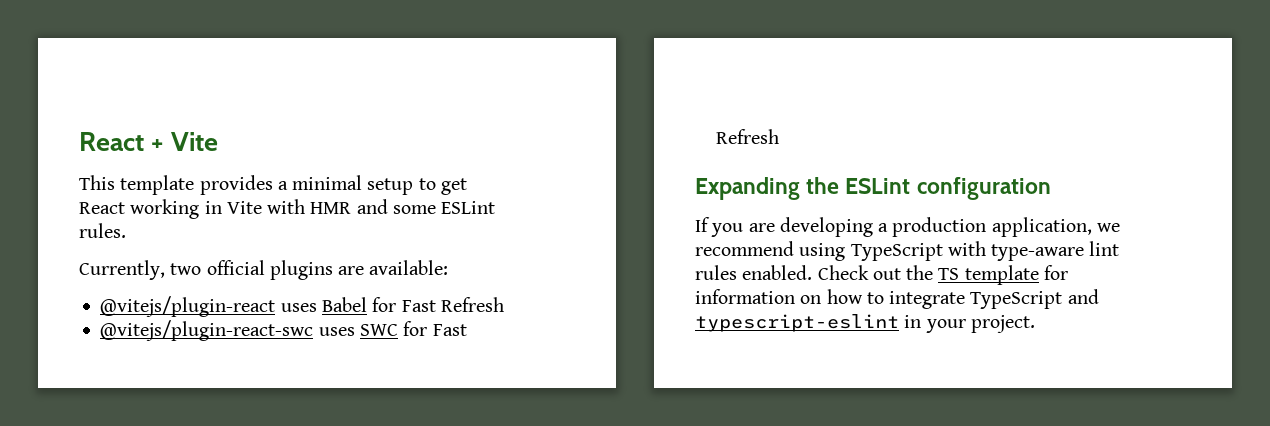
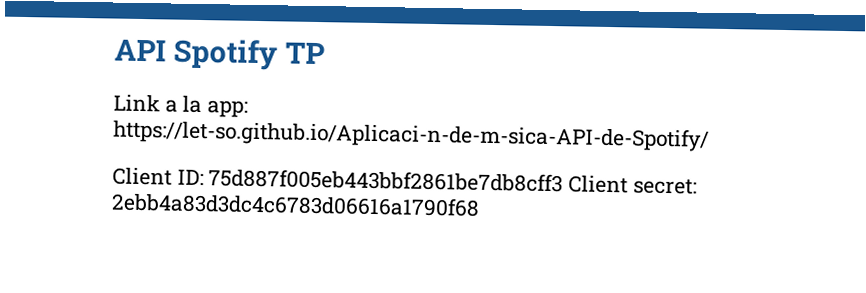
[79,132,218,151] [79,175,467,195] [79,199,496,219] [79,223,126,238] [79,260,449,280] [100,296,504,317] [100,320,467,341] [716,129,780,144] [695,177,1051,200] [695,217,1120,237] [695,241,1120,261] [695,265,1068,285] [695,289,1099,309] [695,314,1035,333] React + Vite // This template provides a minimal setup to get React working in Vite with HMR and some ESLint rules. // Currently, two official plugins are available: // @vitejs/plugin-react uses Babel for Fast Refresh // @vitejs/plugin-react-swc uses SWC for Fast Refresh // Expanding the ESLint configuration // If you are developing a production application, we recommend using TypeScript with type-aware lint rules enabled. Check out the TS template for information on how to integrate TypeScript and typescript-eslint in your project. -> [114,38,325,71] [113,94,249,118] [113,119,709,152] [112,167,697,195] [111,192,480,217] API Spotify TP // Link a la app: https://let-so.github.io/Aplicaci-n-de-m-sica-API-de-Spotify/ // Client ID: 75d887f005eb443bbf2861be7db8cff3 Client secret: 2ebb4a83d3dc4c6783d06616a1790f68

